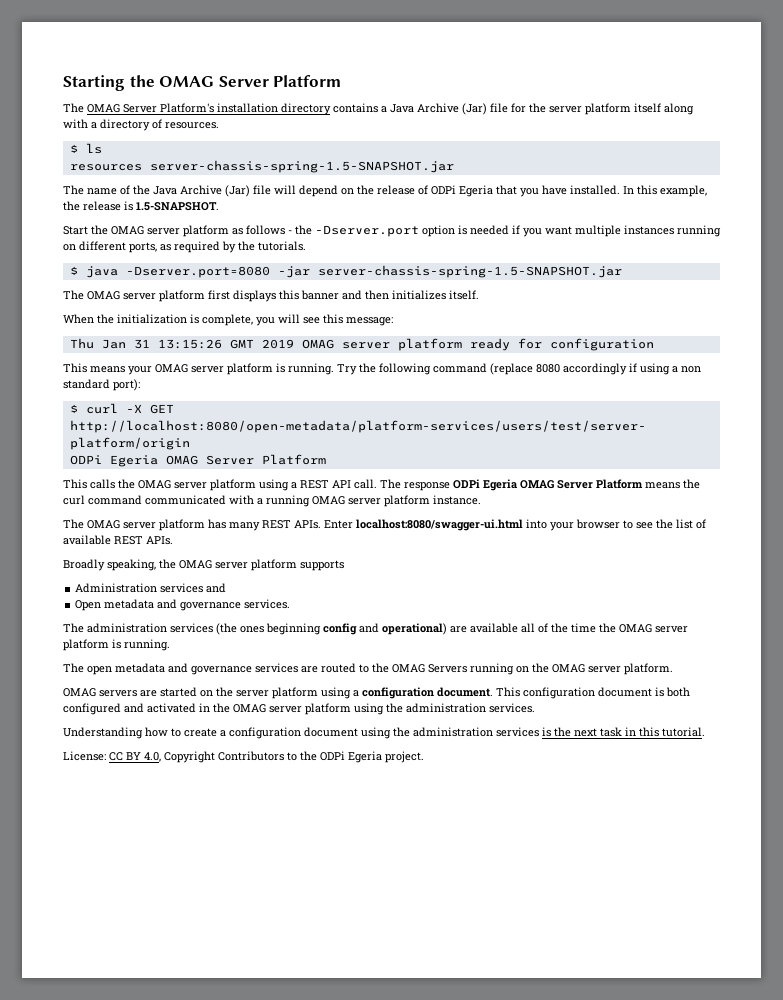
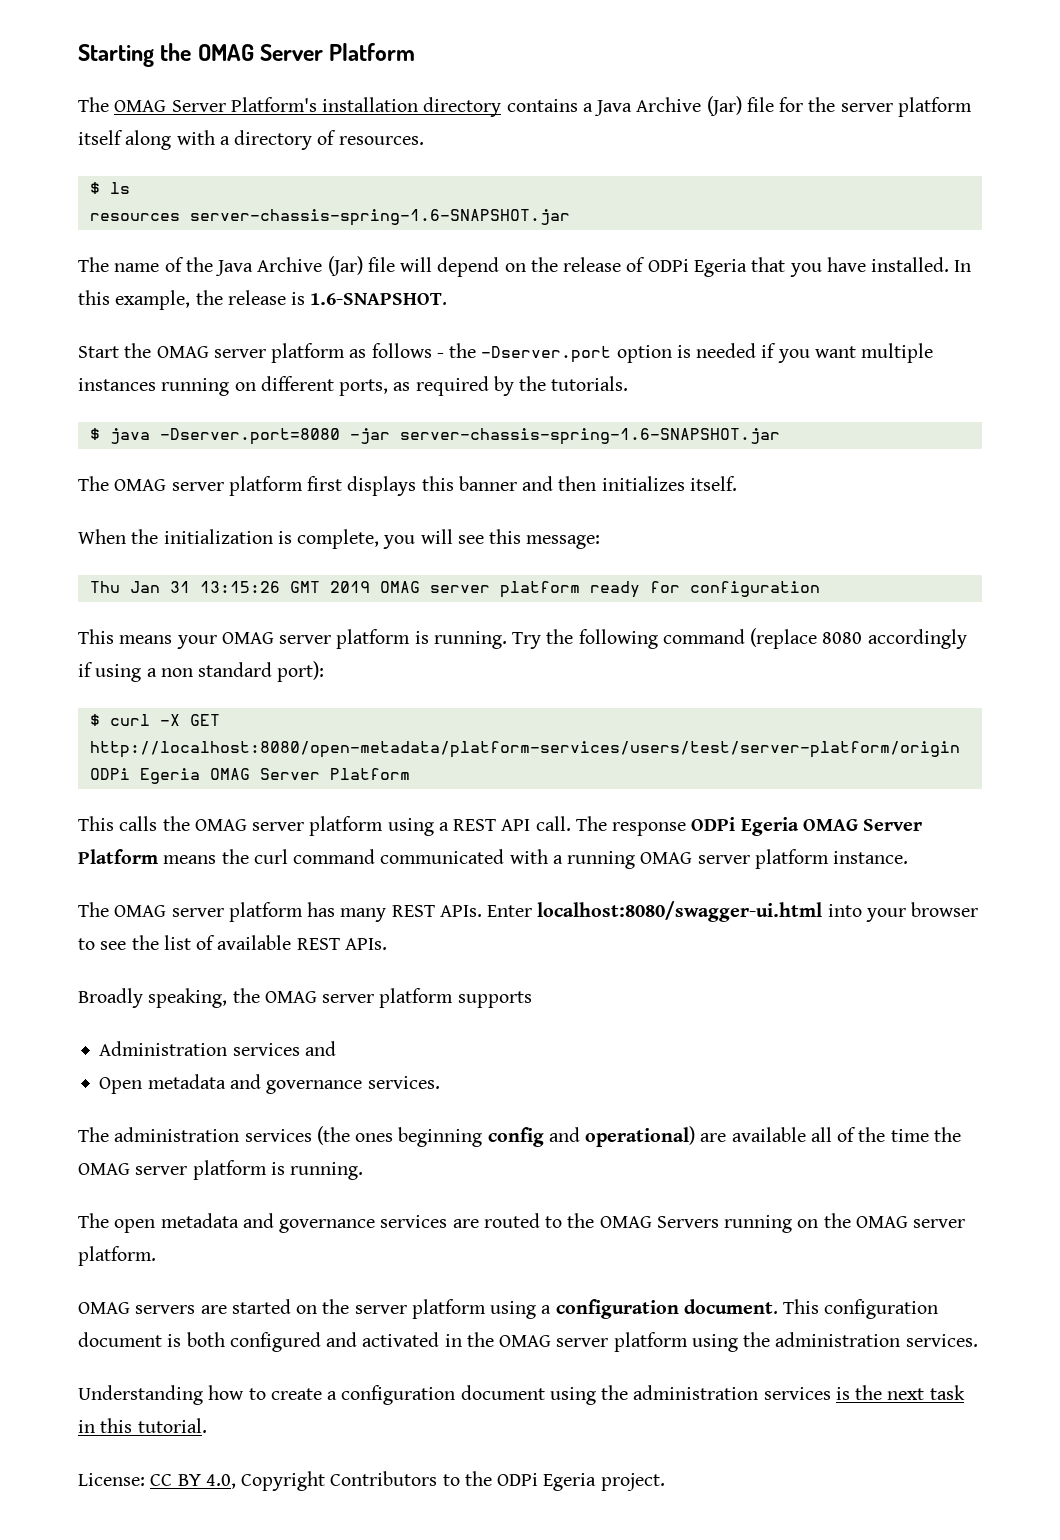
[149,160,454,173] server-chassis-spring-1.5-SNAPSHOT.jar -> [189,209,570,226] server-chassis-spring-1.6-SNAPSHOT.jar
[136,202,219,211] 1.5-SNAPSHOT. -> [310,293,448,305] 1.6-SNAPSHOT.
[317,265,622,278] server-chassis-spring-1.5-SNAPSHOT.jar -> [399,428,780,445] server-chassis-spring-1.6-SNAPSHOT.jar

